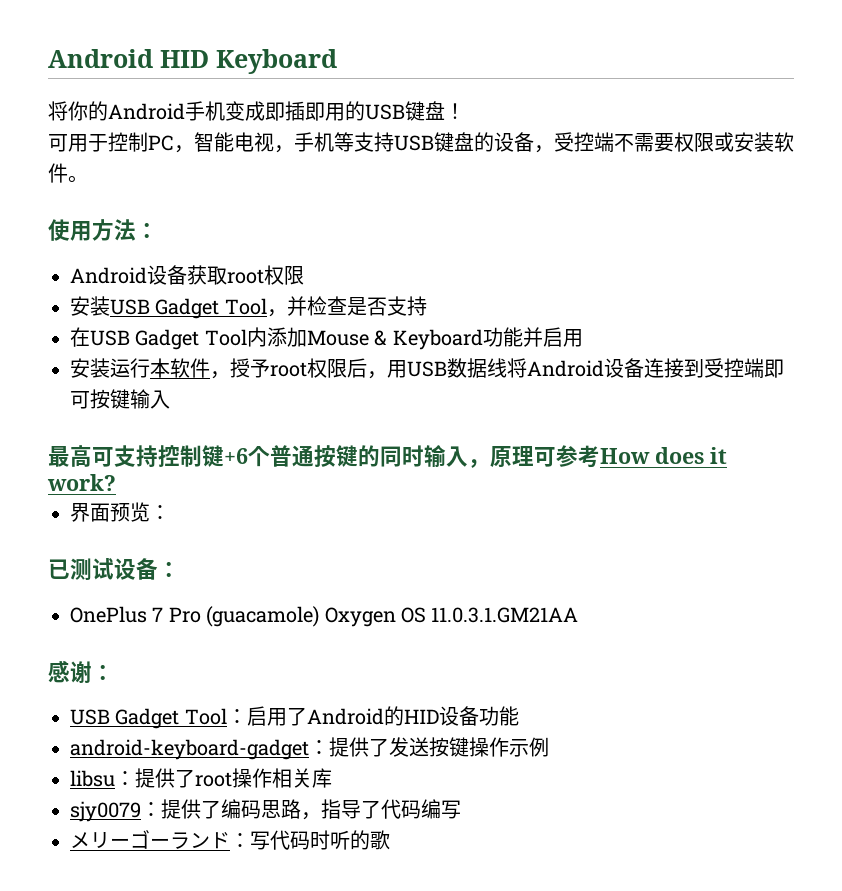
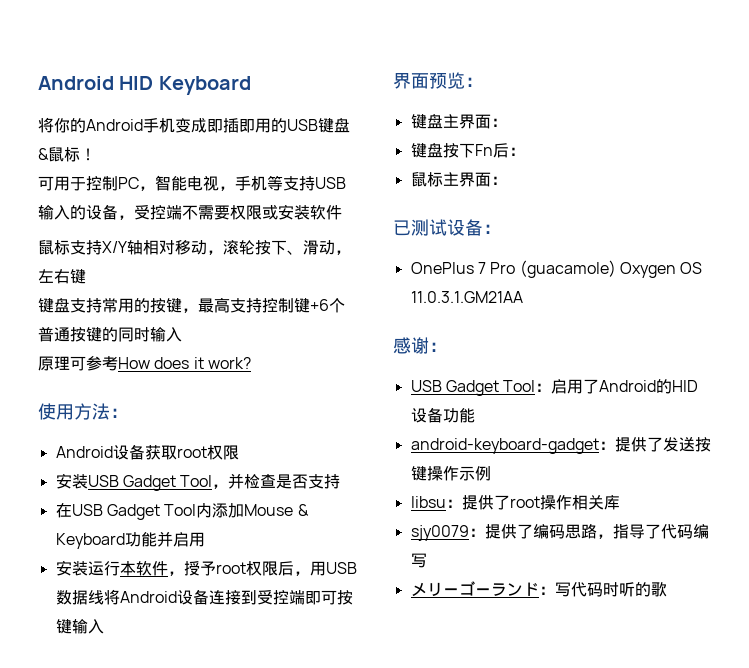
(445, 110) none -> [38,147,80,162] &鼠标
[434,132,474,152] 键盘 -> [38,205,70,220] 输入
[68,175,88,183] 。 -> [38,240,351,255] [38,269,86,284] [38,297,345,313] [38,327,182,342] [38,356,251,371] // 鼠标支持X/Y轴相对移动，滚轮按下、滑动，左右键 // 键盘支持常用的按键，最高支持控制键+6个普通按键的同时输入 // 原理可参考How does it work?
[48,445,727,468] [47,474,116,491] [70,502,150,522] 最高可支持控制键+6个普通按键的同时输入，原理可参考How does it work? // 界面预览 -> [393,72,483,89] [410,114,507,129] [410,143,525,158] [410,172,491,187] 界面预览： // 键盘主界面： // 键盘按下Fn后： // 鼠标主界面

